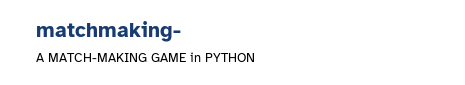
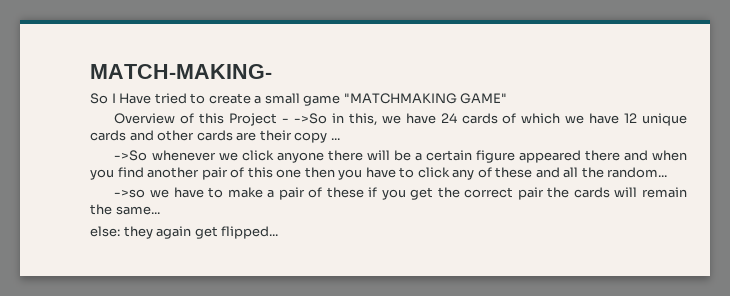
[36,21,181,42] [36,52,255,62] matchmaking- // A MATCH-MAKING GAME in PYTHON -> [90,64,272,79] [90,93,508,106] [114,113,687,126] [90,130,340,143] [114,150,687,163] [90,167,668,180] [114,187,688,200] [90,204,160,215] [90,226,279,239] MATCH-MAKING- // So I Have tried to create a small game "MATCHMAKING GAME" // Overview of this Project - ->So in this, we have 24 cards of which we have 12 unique cards and other cards are their copy ... // ->So whenever we click anyone there will be a certain figure appeared there and when you find another pair of this one then you have to click any of these and all the random... // ->so we have to make a pair of these if you get the correct pair the cards will remain the same... // else: they again get flipped...

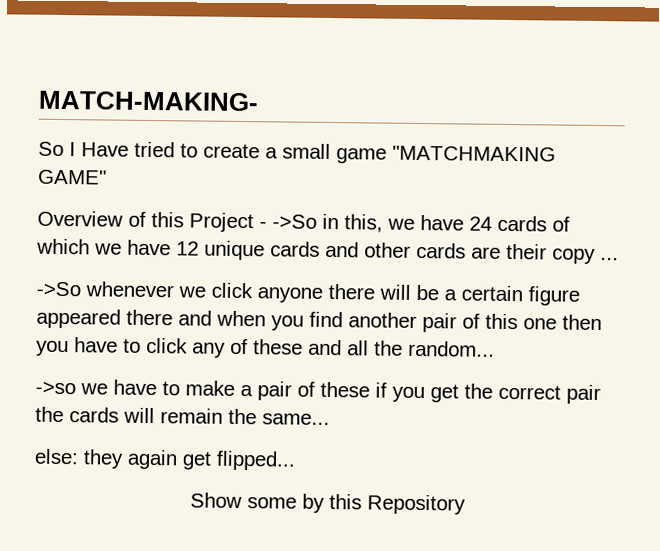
(279, 232) none -> [190,492,466,515] // Show some by this Repository

